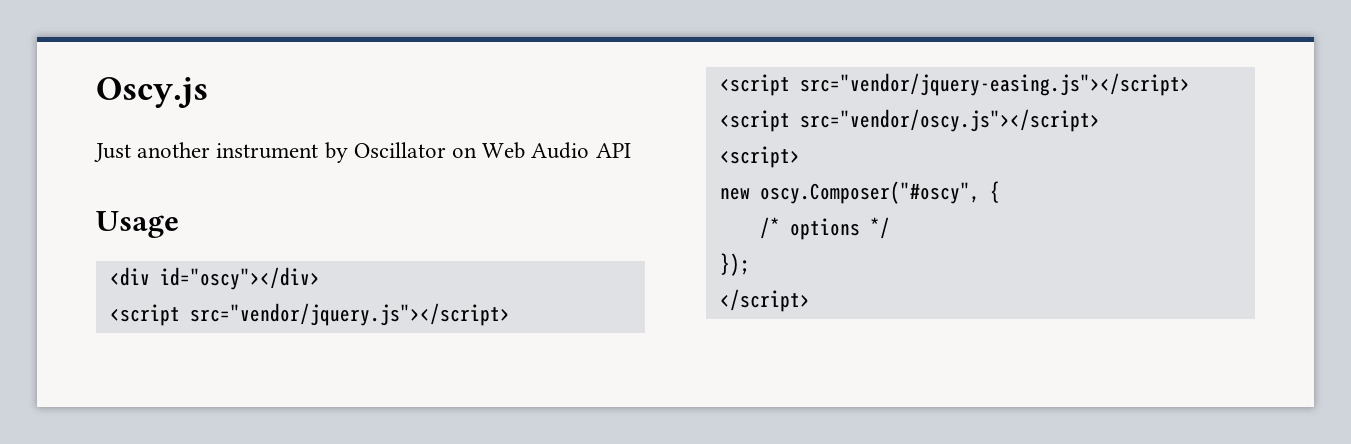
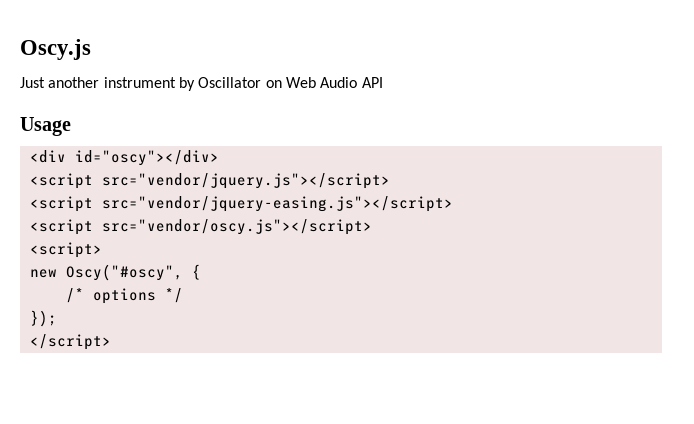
[759,181,980,204] oscy.Composer("#oscy", -> [65,264,183,281] Oscy("#oscy",

